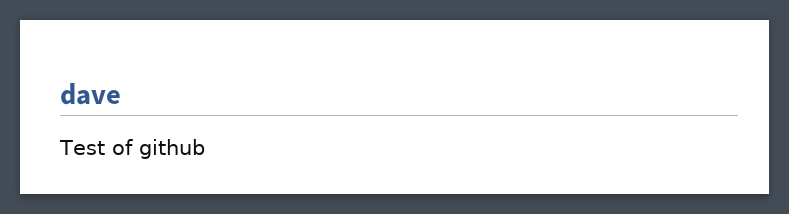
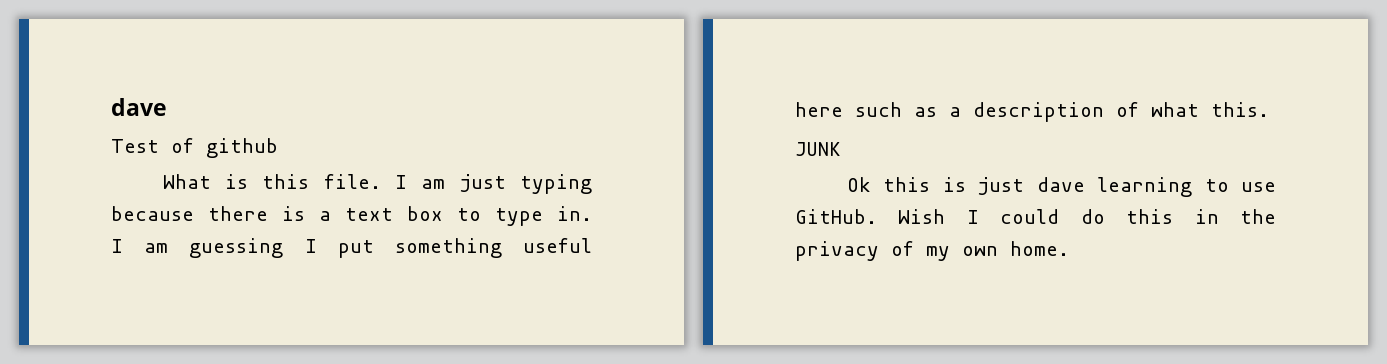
(205, 149) none -> [162,174,592,194] [111,206,592,226] [111,238,592,258] [795,102,1269,122] [795,142,841,156] [846,177,1276,197] [795,209,1276,224] [795,241,1069,261] // What is this file. I am just typing because there is a text box to type in. I am guessing I put something useful here such as a description of what this. // JUNK // Ok this is just dave learning to use GitHub. Wish I could do this in the privacy of my own home.

